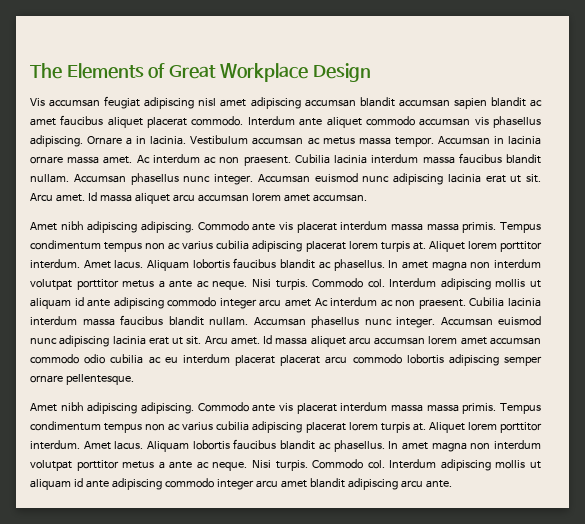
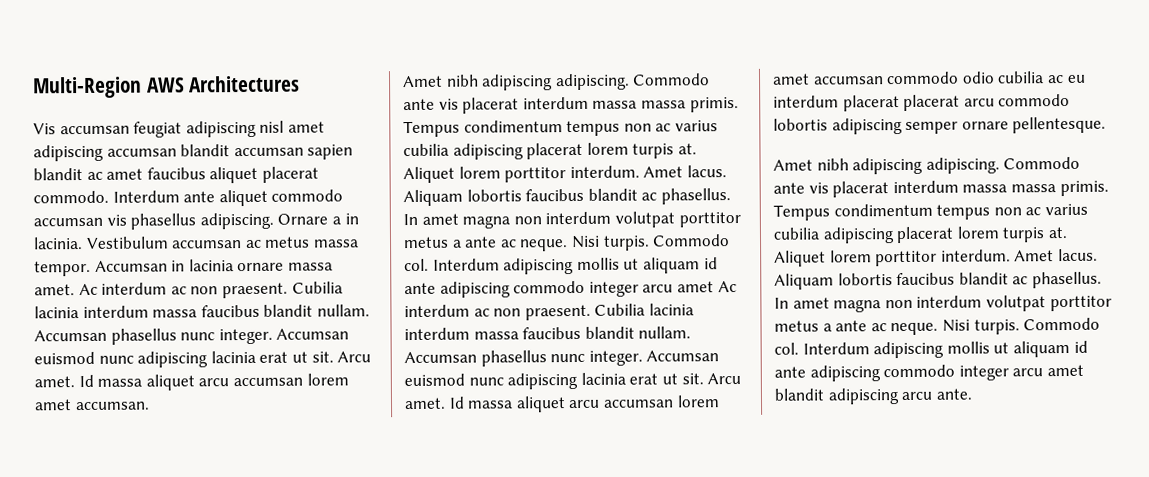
[30,63,371,82] The Elements of Great Workplace Design -> [33,75,301,99] Multi-Region AWS Architectures

